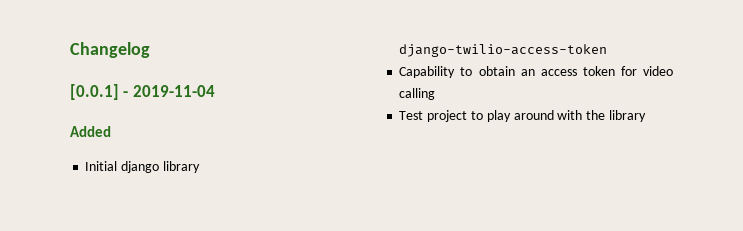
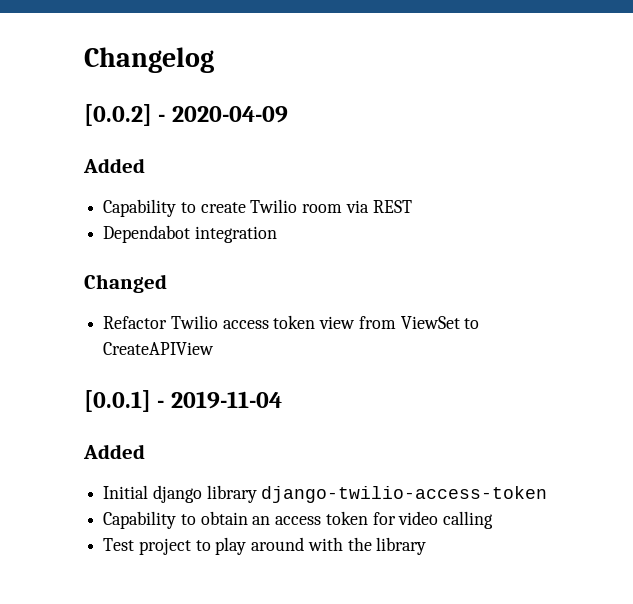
(150, 50) none -> [84,104,288,126] [83,158,145,173] [103,199,412,217] [103,225,277,243] [84,274,167,293] [103,315,480,329] [103,342,215,355] // [0.0.2] - 2020-04-09 // Added // Capability to create Twilio room via REST // Dependabot integration // Changed // Refactor Twilio access token view from ViewSet to CreateAPIView

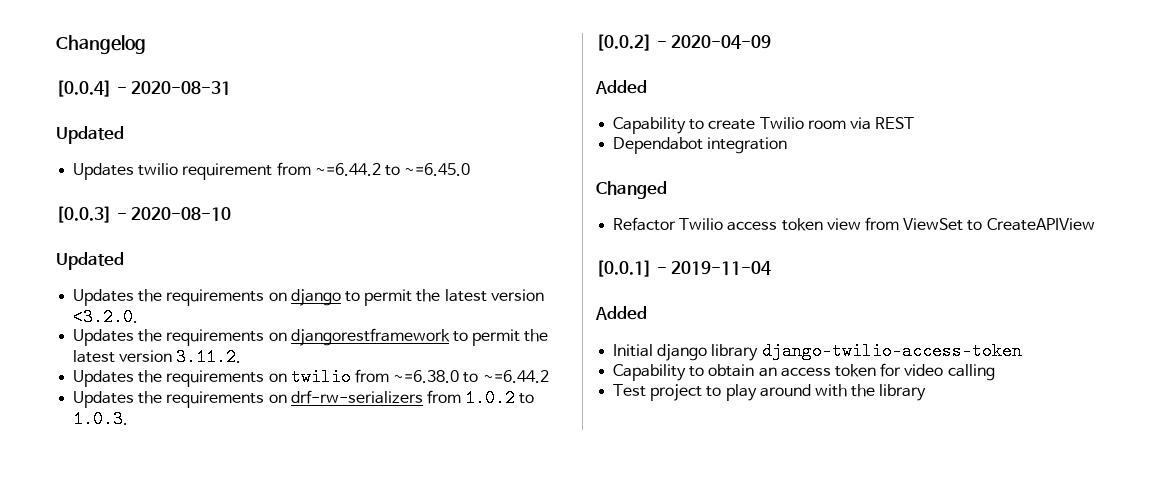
(214, 60) none -> [56,80,232,97] [56,126,124,144] [73,162,471,180] [56,206,232,223] [56,252,124,270] [73,289,544,306] [73,308,139,326] [73,328,549,346] [73,348,242,366] [73,368,549,387] [73,389,535,408] [73,410,129,428] // [0.0.4] - 2020-08-31 // Updated // Updates twilio requirement from ~=6.44.2 to ~=6.45.0 // [0.0.3] - 2020-08-10 // Updated // Updates the requirements on django to permit the latest version <3.2.0. // Updates the requirements on djangorestframework to permit the latest version 3.11.2. // Updates the requirements on twilio from ~=6.38.0 to ~=6.44.2 // Updates the requirements on drf-rw-serializers from 1.0.2 to 1.0.3.

